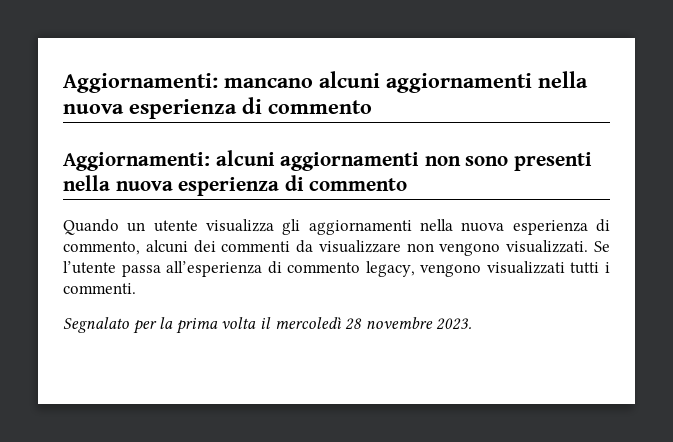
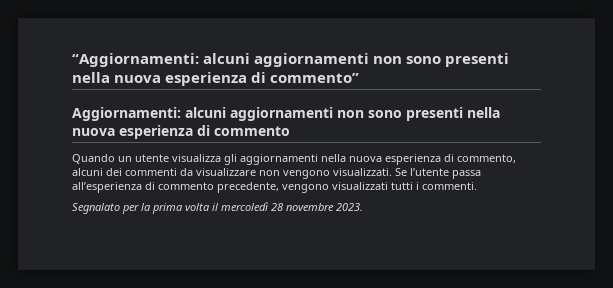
[63,71,588,93] [63,97,372,119] Aggiornamenti: mancano alcuni aggiornamenti nella nuova esperienza di commento -> [72,53,510,67] [72,72,360,86] “Aggiornamenti: alcuni aggiornamenti non sono presenti nella nuova esperienza di commento”
[365,261,415,277] legacy, -> [217,182,279,193] precedente,

